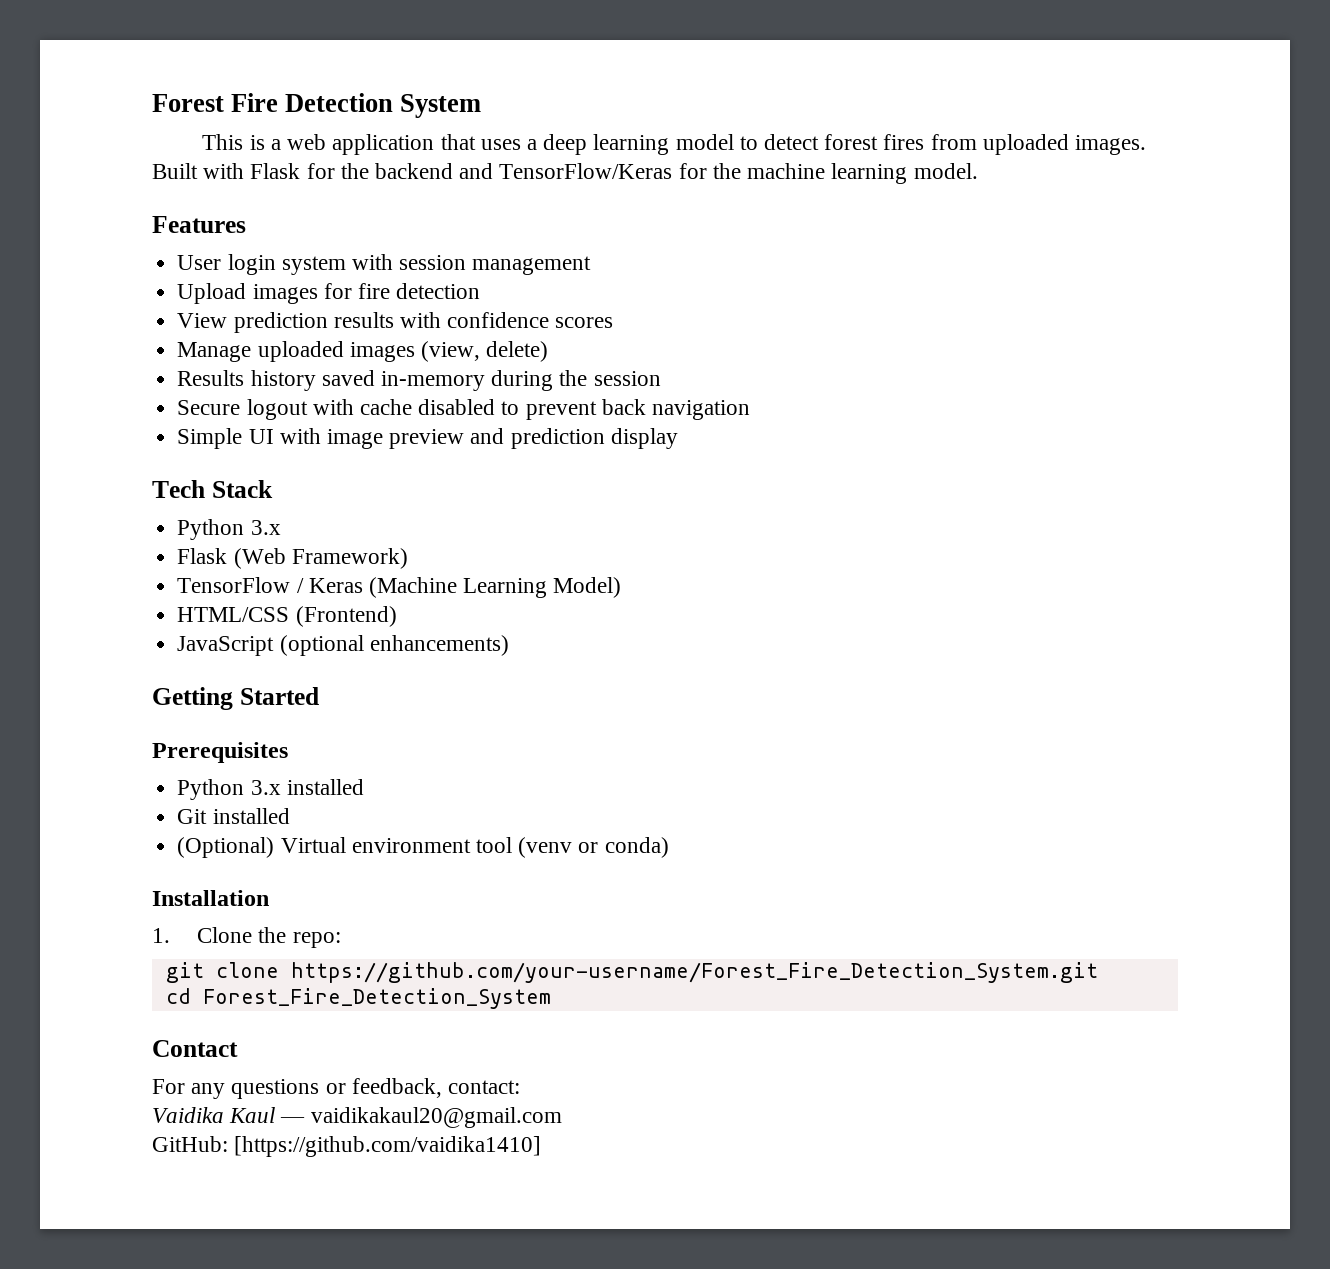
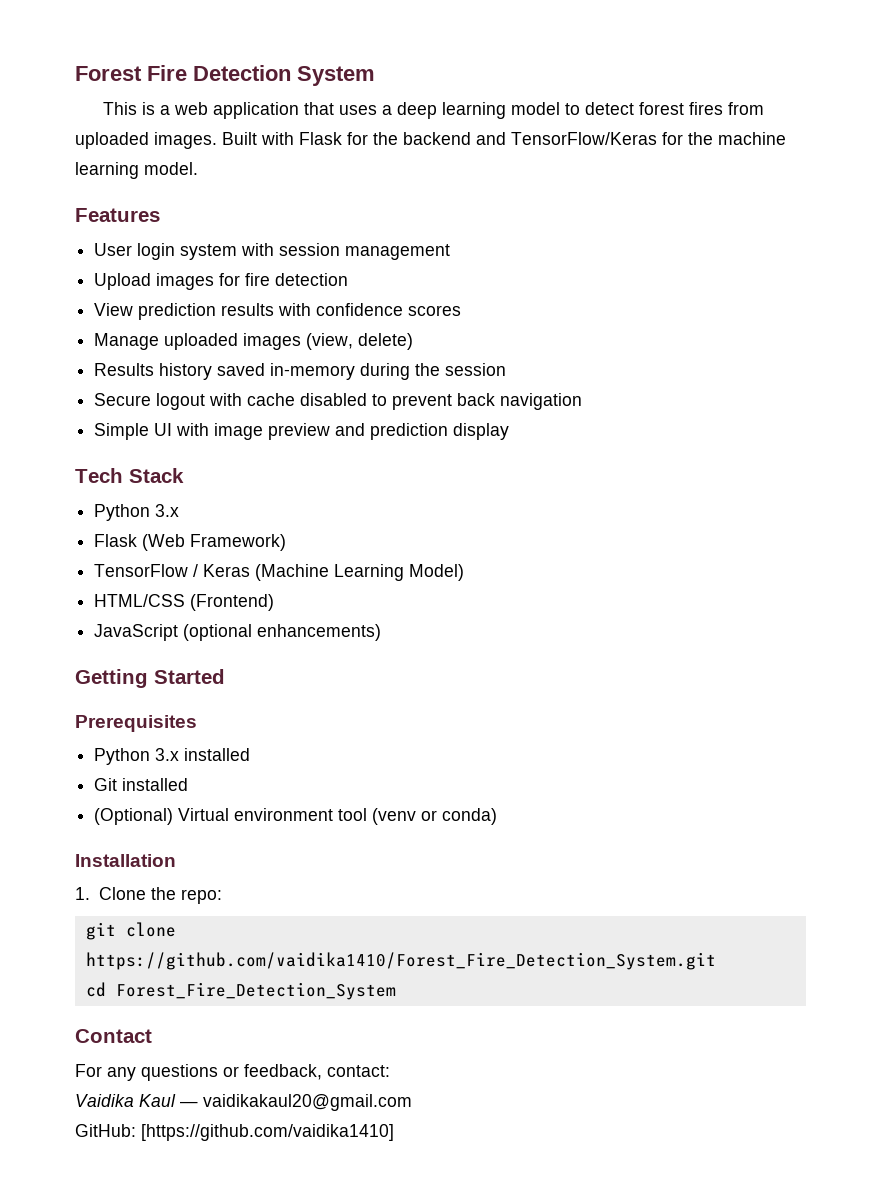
[290,962,1098,983] https://github.com/your-username/Forest_Fire_Detection_System.git -> [85,952,716,970] https://github.com/vaidika1410/Forest_Fire_Detection_System.git

